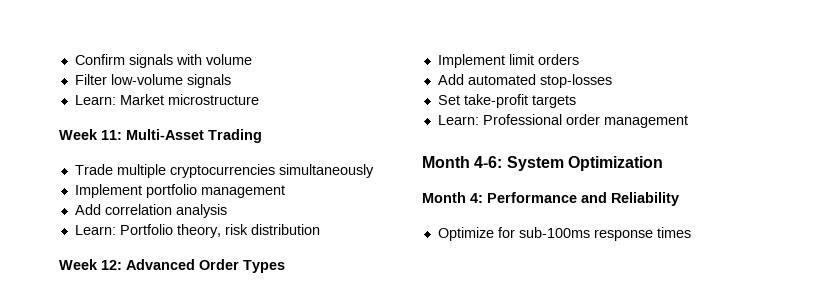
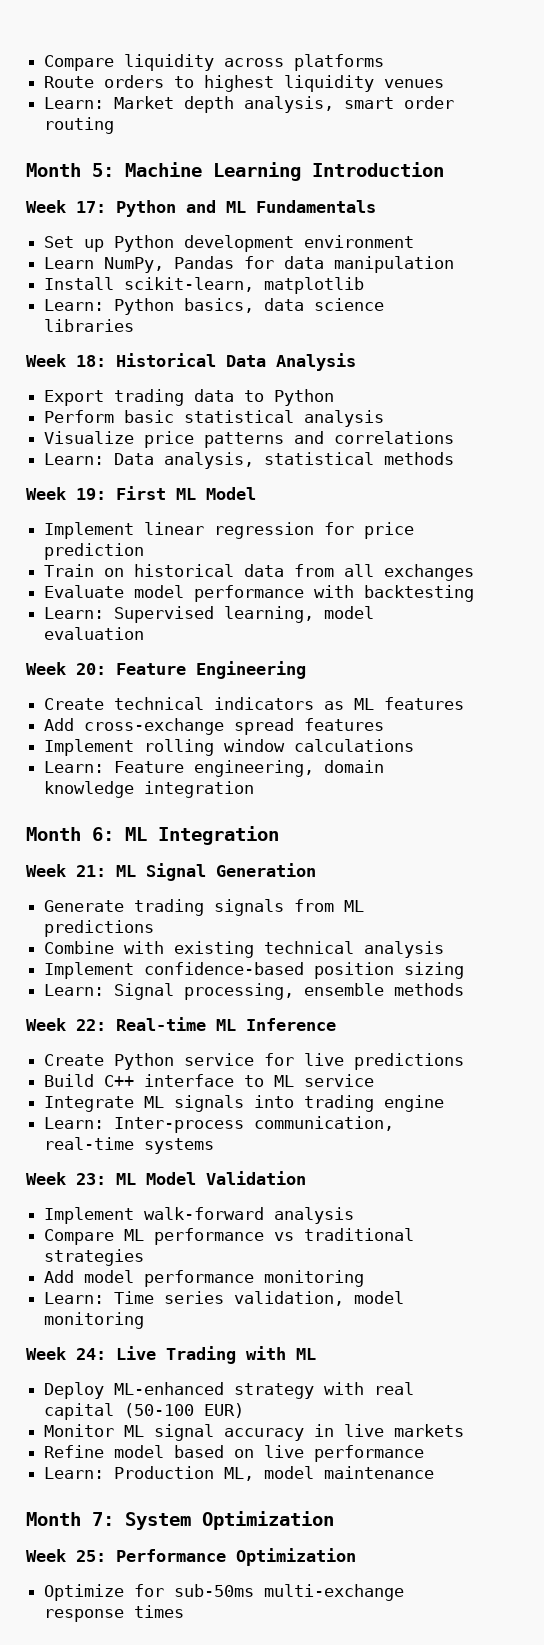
[74,54,252,68] [74,74,231,88] [74,94,259,105] [59,129,262,143] [74,164,374,178] [74,184,285,198] [74,204,227,218] [74,224,320,238] [59,259,285,273] [437,54,579,68] [437,74,612,88] [437,94,576,108] [437,114,688,128] [422,156,503,168] Confirm signals with volume // Filter low-volume signals // Learn: Market microstructure // Week 11: Multi-Asset Trading // Trade multiple cryptocurrencies simultaneously // Implement portfolio management // Add correlation analysis // Learn: Portfolio theory, risk distribution // Week 12: Advanced Order Types // Implement limit orders // Add automated stop-losses // Set take-profit targets // Learn: Professional order management // Month 4-6: -> [44,54,385,71] [44,75,445,92] [44,96,455,113] [44,117,115,134] [26,162,444,181] [26,200,376,217] [44,235,415,252] [44,256,455,273] [44,277,365,294] [44,298,385,315] [44,319,135,332] [26,353,356,371] [44,389,335,406] [44,410,385,427] [44,431,455,448] [44,452,455,469] [26,486,256,500] [44,522,415,539] [44,543,145,560] [44,564,475,581] [44,585,475,602] [44,606,375,623] [44,627,145,640] [26,661,306,679] [44,697,465,710] [44,718,385,735] [44,739,415,756] [44,760,385,777] [44,781,255,798] [26,826,279,845] [26,863,316,881] [44,899,365,916] [44,920,155,937] [44,941,445,958] [44,962,465,979] [44,983,465,1000] [26,1017,336,1031] [44,1053,465,1070] [44,1074,375,1087] [44,1095,445,1112] [44,1116,395,1133] [44,1137,215,1154] [26,1171,306,1185] [44,1207,355,1224] [44,1228,415,1245] [44,1249,145,1266] [44,1270,365,1287] [44,1291,405,1306] [44,1312,145,1329] [26,1346,316,1364] [44,1382,415,1399] [44,1403,245,1420] [44,1424,465,1441] [44,1445,425,1462] [44,1466,435,1481] [26,1512,114,1526] Compare liquidity across platforms // Route orders to highest liquidity venues // Learn: Market depth analysis, smart order routing // Month 5: Machine Learning Introduction // Week 17: Python and ML Fundamentals // Set up Python development environment // Learn NumPy, Pandas for data manipulation // Install scikit-learn, matplotlib // Learn: Python basics, data science libraries // Week 18: Historical Data Analysis // Export trading data to Python // Perform basic statistical analysis // Visualize price patterns and correlations // Learn: Data analysis, statistical methods // Week 19: First ML Model // Implement linear regression for price prediction // Train on historical data from all exchanges // Evaluate model performance with backtesting // Learn: Supervised learning, model evaluation // Week 20: Feature Engineering // Create technical indicators as ML features // Add cross-exchange spread features // Implement rolling window calculations // Learn: Feature engineering, domain knowledge integration // Month 6: ML Integration // Week 21: ML Signal Generation // Generate trading signals from ML predictions // Combine with existing technical analysis // Implement confidence-based position sizing // Learn: Signal processing, ensemble methods // Week 22: Real-time ML Inference // Create Python service for live predictions // Build C++ interface to ML service // Integrate ML signals into trading engine // Learn: Inter-process communication, real-time systems // Week 23: ML Model Validation // Implement walk-forward analysis // Compare ML performance vs traditional strategies // Add model performance monitoring // Learn: Time series validation, model monitoring // Week 24: Live Trading with ML // Deploy ML-enhanced strategy with real capital (50-100 EUR) // Monitor ML signal accuracy in live markets // Refine model based on live performance // Learn: Production ML, model maintenance // Month 7:
[422,192,679,206] Month 4: Performance and Reliability -> [26,1548,356,1566] Week 25: Performance Optimization
[518,227,590,238] sub-100ms -> [174,1584,405,1601] sub-50ms multi-exchange

